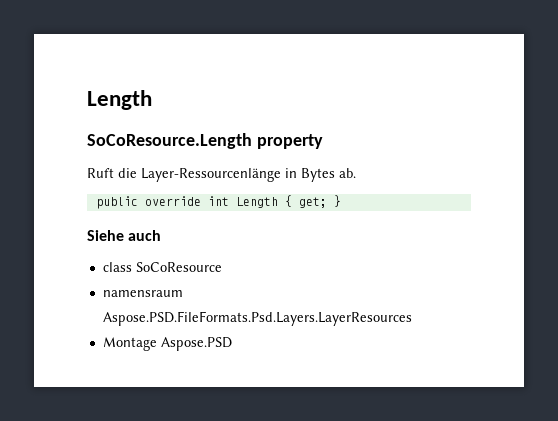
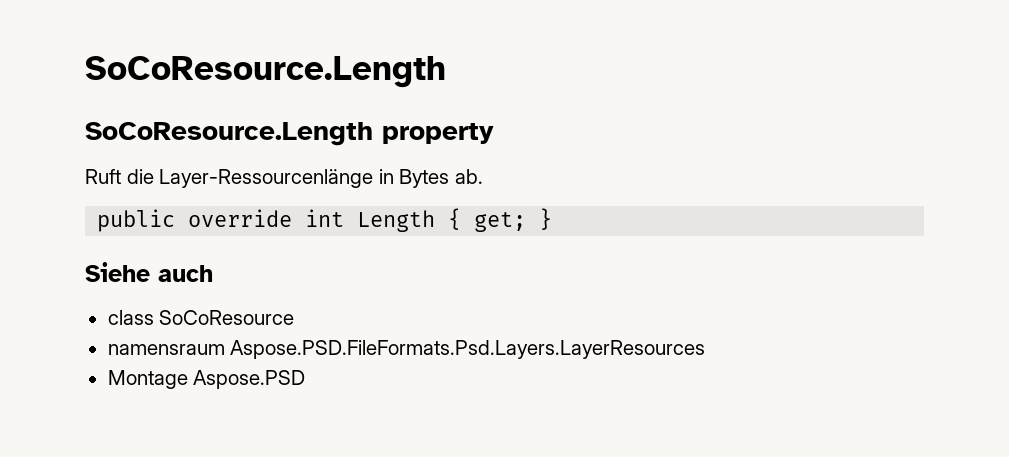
[87,90,152,110] Length -> [85,56,446,88] SoCoResource.Length

